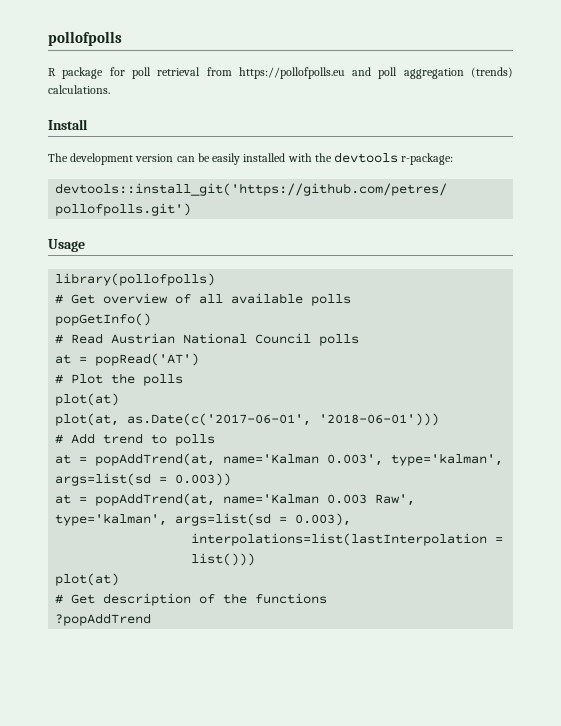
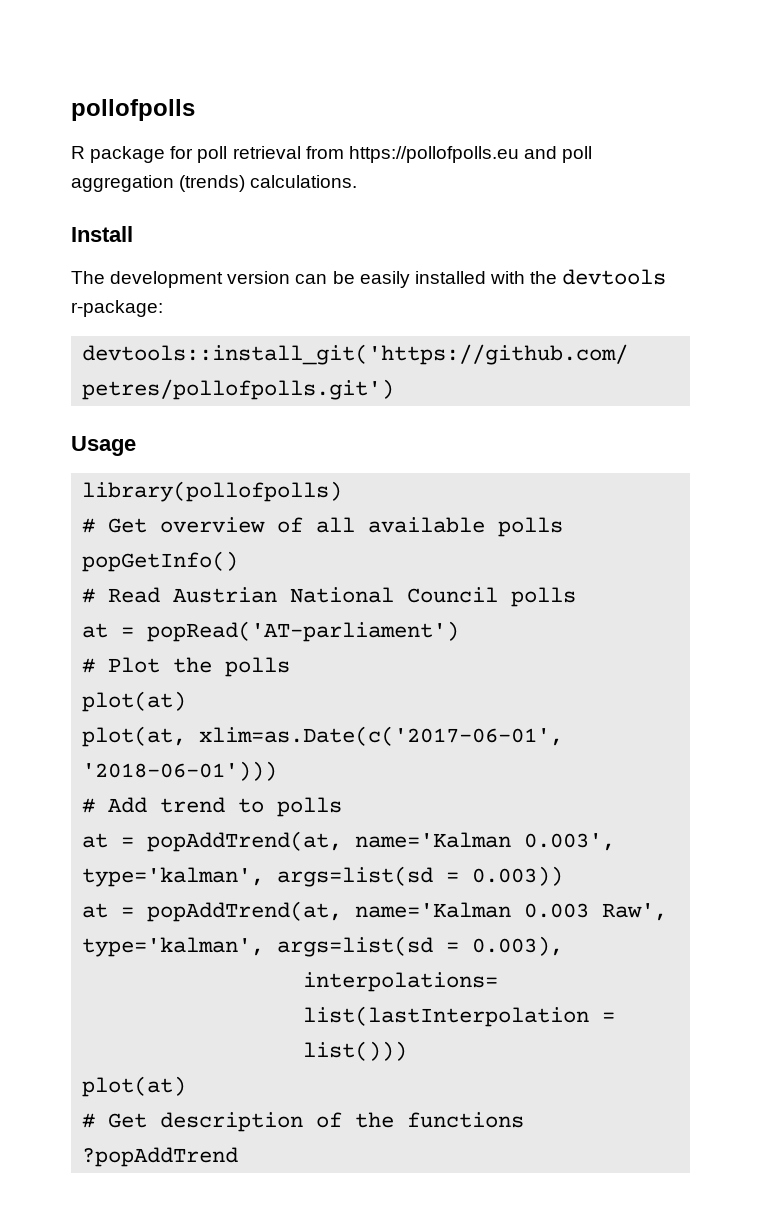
[95,353,200,366] popRead('AT') -> [147,621,460,642] popRead('AT-parliament')
[127,413,312,426] as.Date(c('2017-06-01', -> [199,726,564,746] xlim=as.Date(c('2017-06-01',

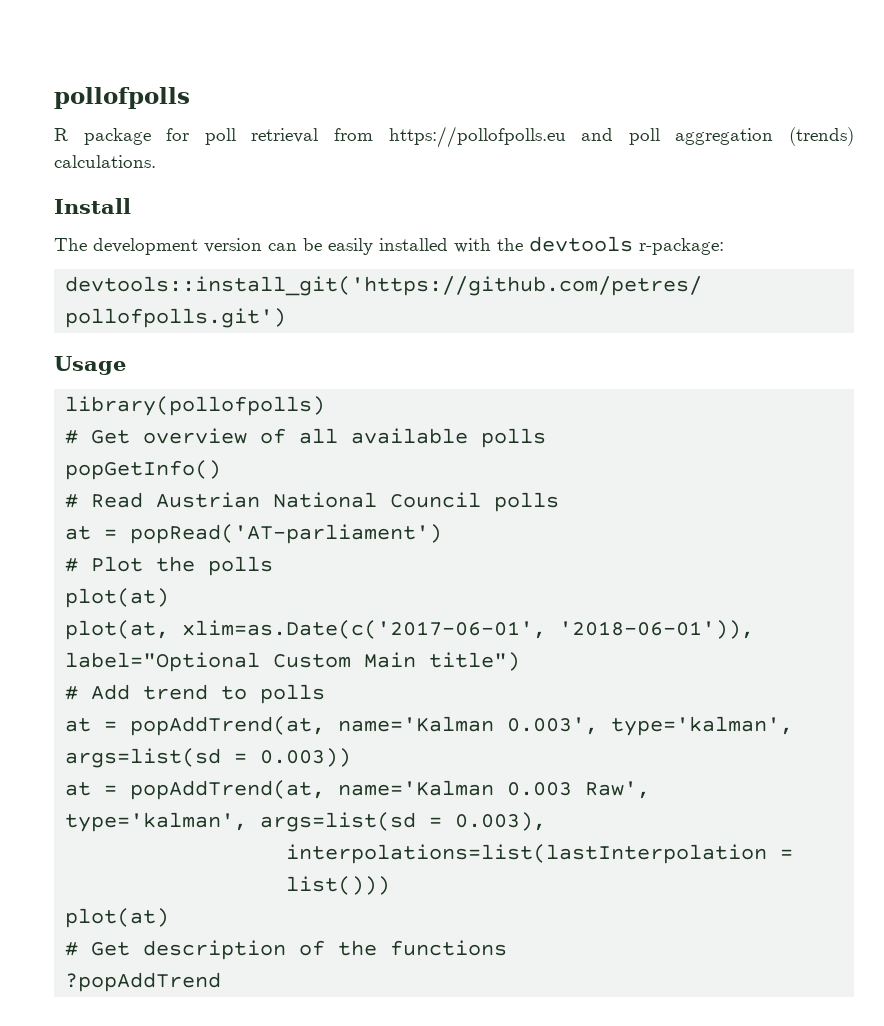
[82,761,278,781] '2018-06-01'))) -> [559,620,755,639] [65,652,521,672] '2018-06-01')), label="Optional Custom Main title")

